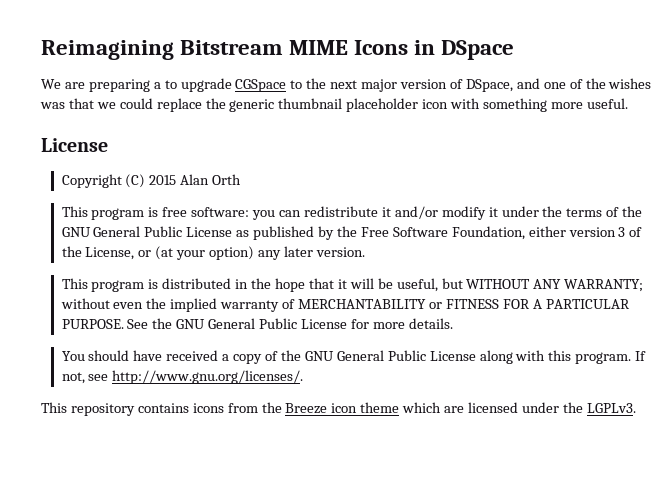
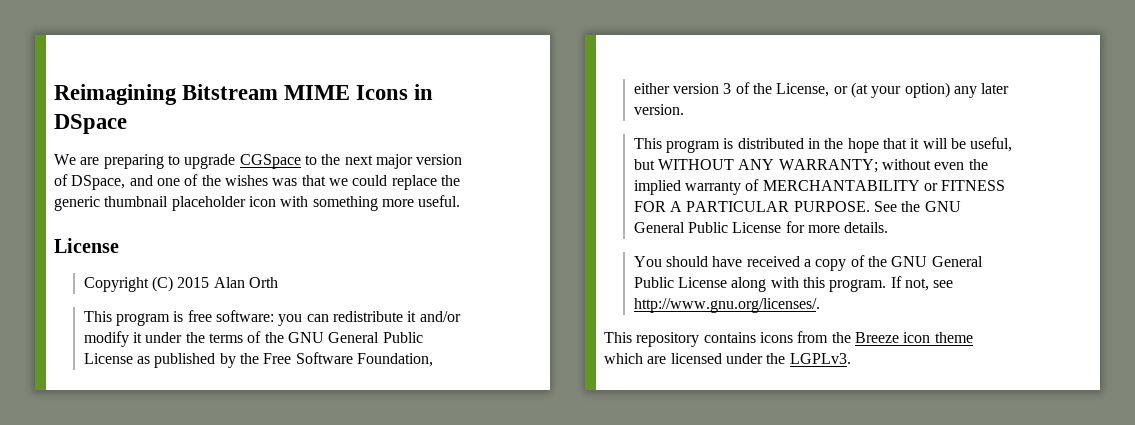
[153,82,161,89] a -> (164, 161) none

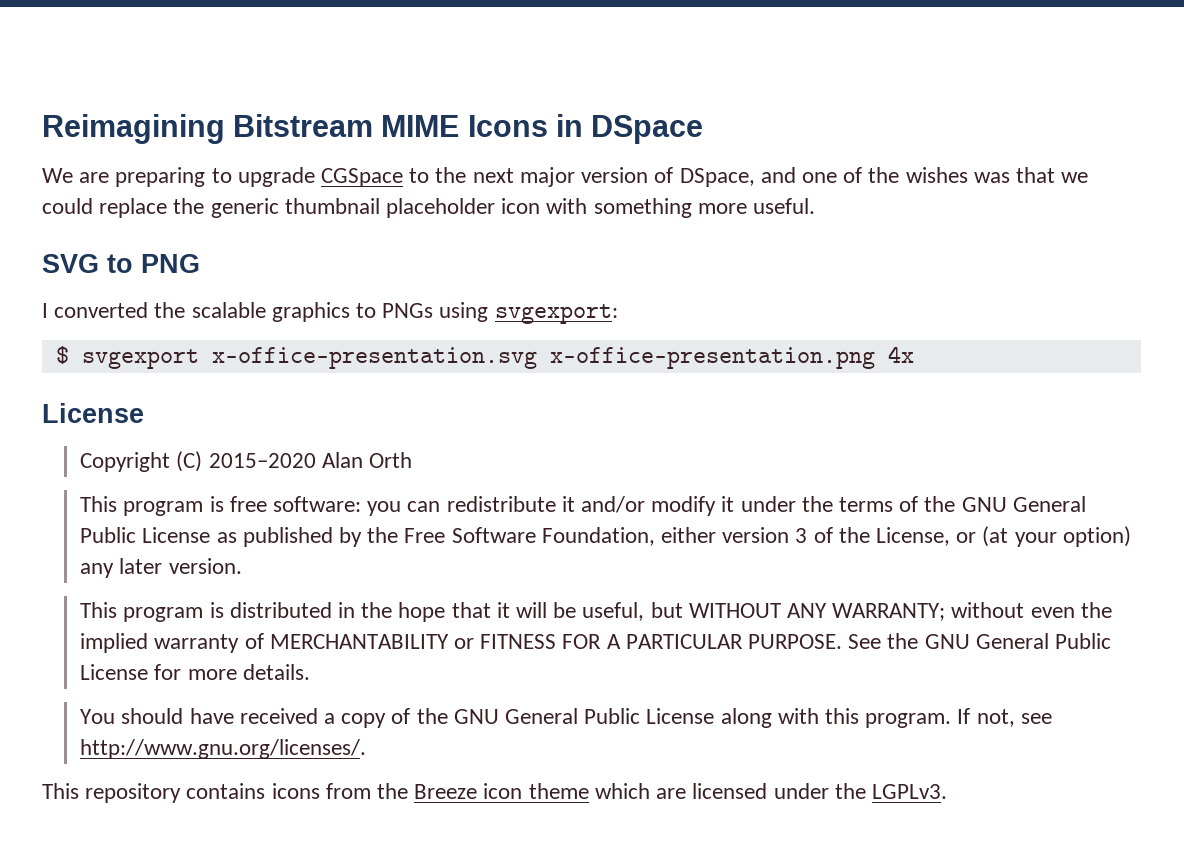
(461, 201) none -> [42,254,200,273] [42,302,618,324] [55,346,914,369] // SVG to PNG // I converted the scalable graphics to PNGs using svgexport: // $ svgexport x-office-presentation.svg x-office-presentation.png 4x
[177,277,210,288] 2015 -> [208,453,316,468] 2015–2020

